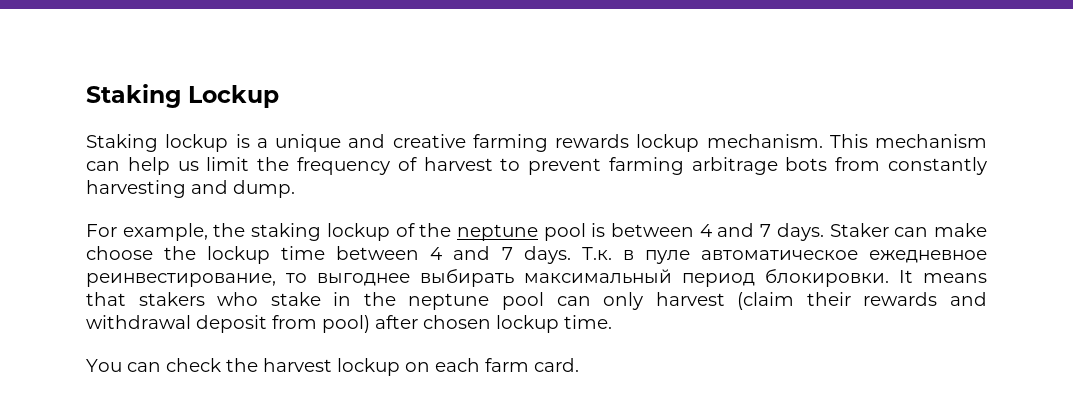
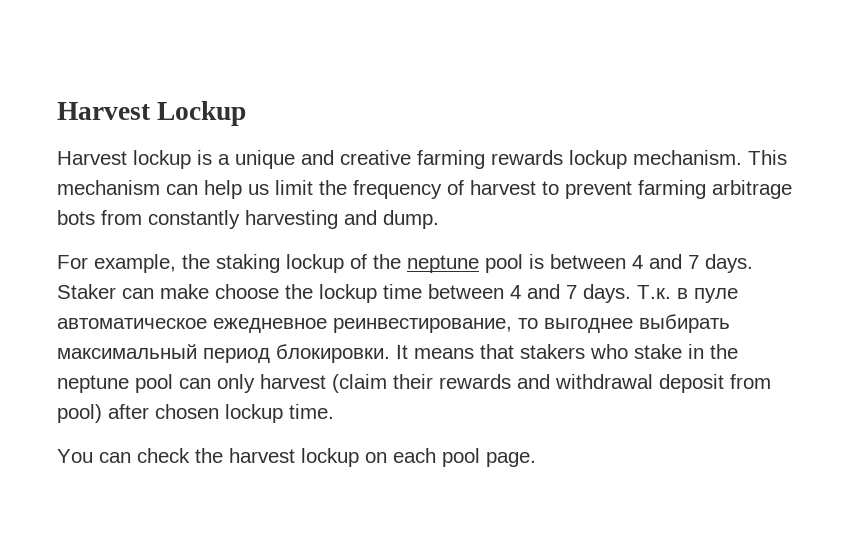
[86,84,181,108] Staking -> [57,102,151,120] Harvest
[86,134,158,152] Staking -> [57,151,127,165] Harvest
[485,358,579,372] farm card. -> [442,448,536,467] pool page.

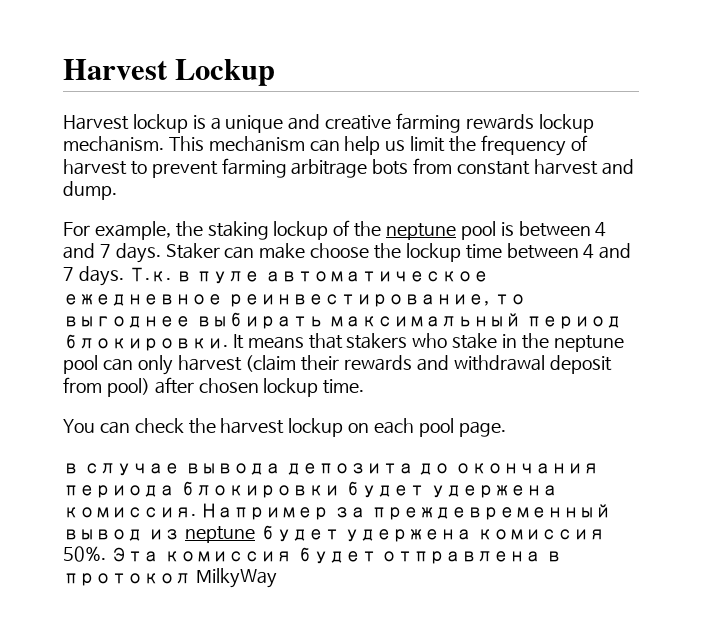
[148,210,338,229] constantly harvesting -> [457,159,598,175] constant harvest
(536, 459) none -> [63,463,600,476] [63,481,558,498] [63,503,611,520] [63,525,606,543] [63,546,563,564] [63,568,277,588] // в случае вывода депозита до окончания периода блокировки будет удержена комиссия. Например за преждевременный вывод из neptune будет удержена комиссия 50%. Эта комиссия будет отправлена в протокол MilkyWay

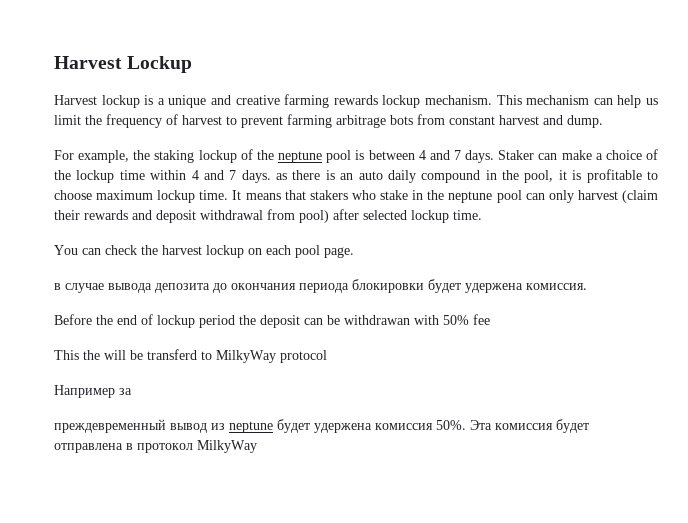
[310,243,370,258] choose -> [595,149,658,160] a choice of
[506,243,632,259] [63,266,490,286] [63,294,526,307] [63,312,622,329] [63,334,228,351] between 4 and 7 days. Т.к. в пуле автоматическое ежедневное реинвестирование, то выгоднее выбирать максимальный период блокировки. -> [150,169,659,183] [54,190,229,203] within 4 and 7 days. as there is an auto daily compound in the pool, it is profitable to choose maximum lockup time.
[453,355,612,374] withdrawal deposit -> [156,210,263,223] deposit withdrawal
[198,378,259,393] chosen -> [363,210,407,220] selected
(196, 512) none -> [54,314,490,328] [54,349,327,363] // Before the end of lockup period the deposit can be withdrawan with 50% fee // This the will be transferd to MilkyWay protocol //
(366, 512) none -> (132, 391) //

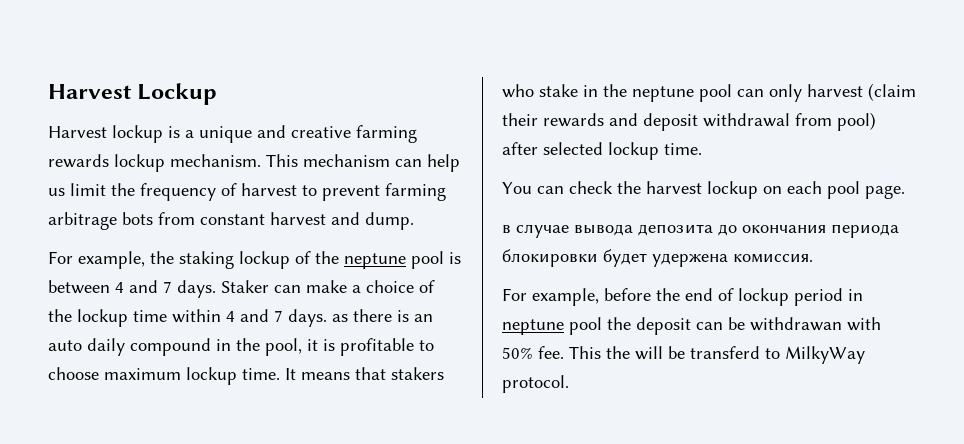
[54,314,92,325] Before -> [502,288,651,306] For example, before
(235, 321) none -> [848,289,863,301] [502,317,602,335] in neptune pool
[473,314,490,325] fee // -> [538,346,564,359] fee.
[280,350,327,363] [54,385,132,398] [54,419,589,433] [54,440,257,453] protocol // Например за // преждевременный вывод из neptune будет удержена комиссия 50%. Эта комиссия будет отправлена в протокол MilkyWay -> [502,375,569,393] protocol.

